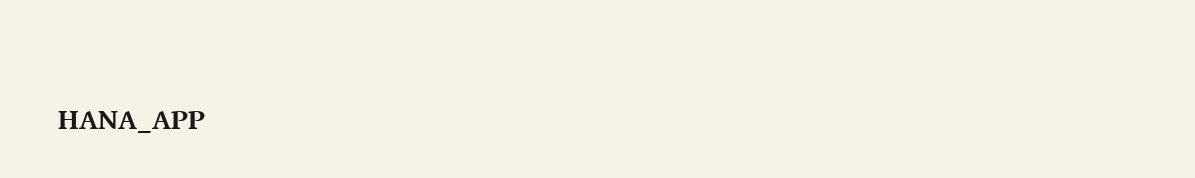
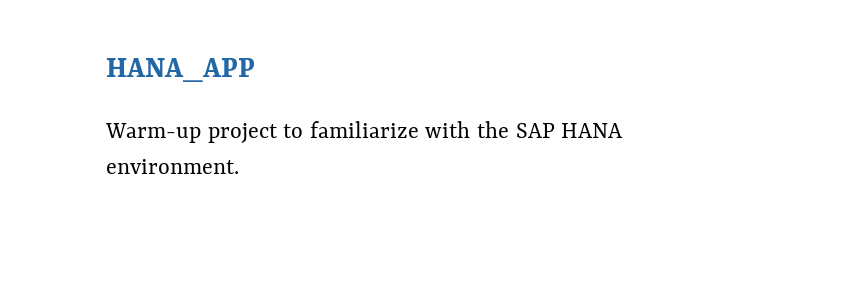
(205, 122) none -> [105,121,624,143] [106,159,239,174] // Warm-up project to familiarize with the SAP HANA environment.

